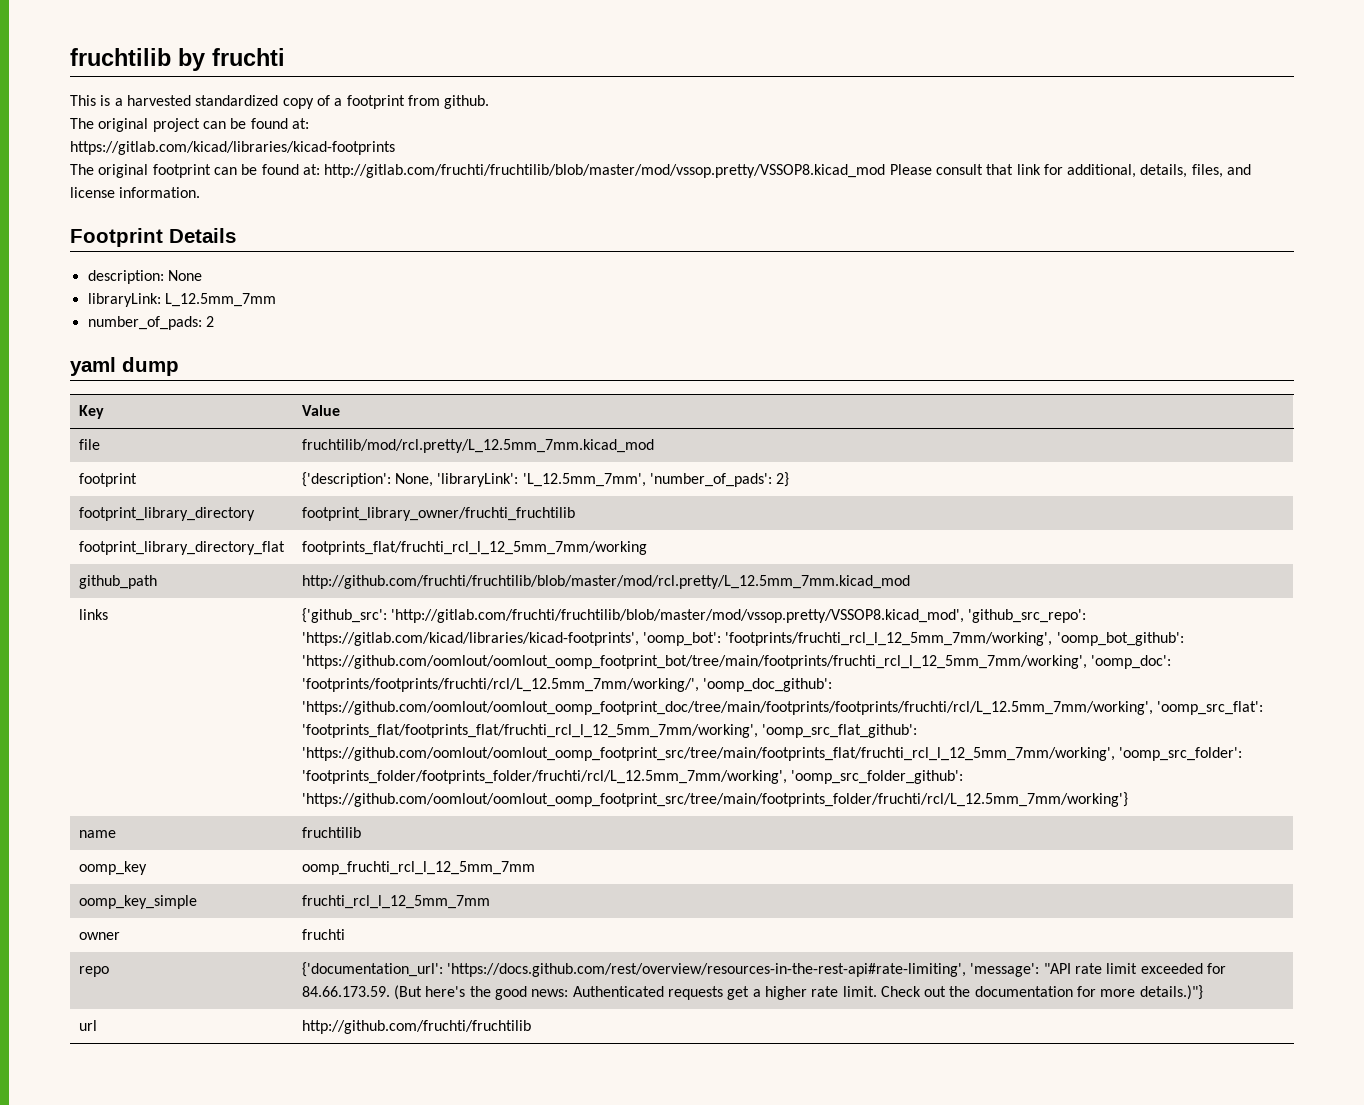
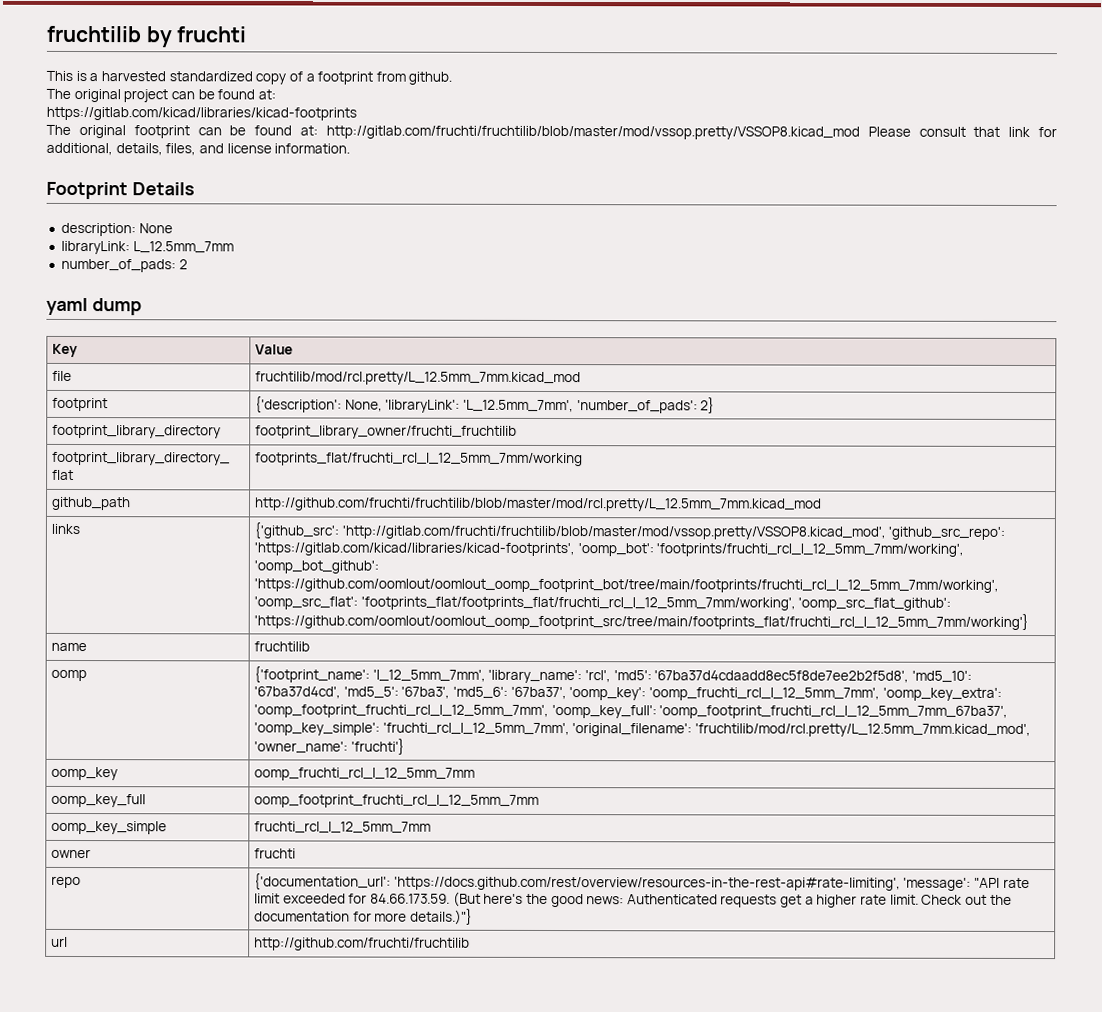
[1090,655,1171,669] [301,678,832,692] [301,701,1263,715] [301,724,917,738] [301,747,1242,761] [301,770,963,784] [301,792,1128,807] [78,830,116,838] [301,827,361,838] 'oomp_doc': 'footprints/footprints/fruchti/rcl/L_12.5mm_7mm/working/', 'oomp_doc_github': 'https://github.com/oomlout/oomlout_oomp_footprint_doc/tree/main/footprints/footprints/fruchti/rcl/L_12.5mm_7mm/working', 'oomp_src_flat': 'footprints_flat/footprints_flat/fruchti_rcl_l_12_5mm_7mm/working', 'oomp_src_flat_github': 'https://github.com/oomlout/oomlout_oomp_footprint_src/tree/main/footprints_flat/fruchti_rcl_l_12_5mm_7mm/working', 'oomp_src_folder': 'footprints_folder/footprints_folder/fruchti/rcl/L_12.5mm_7mm/working', 'oomp_src_folder_github': 'https://github.com/oomlout/oomlout_oomp_footprint_src/tree/main/footprints_folder/fruchti/rcl/L_12.5mm_7mm/working'} // name | fruchtilib -> [254,596,952,611] [254,612,1030,631] [51,642,88,652] [254,641,311,652] [51,669,88,682] [254,666,972,684] [254,686,1002,701] [254,704,1009,719] [254,722,1031,738] [254,738,405,755] 'oomp_src_flat': 'footprints_flat/footprints_flat/fruchti_rcl_l_12_5mm_7mm/working', 'oomp_src_flat_github': 'https://github.com/oomlout/oomlout_oomp_footprint_src/tree/main/footprints_flat/fruchti_rcl_l_12_5mm_7mm/working'} // name | fruchtilib // oomp | {'footprint_name': 'l_12_5mm_7mm', 'library_name': 'rcl', 'md5': '67ba37d4cdaadd8ec5f8de7ee2b2f5d8', 'md5_10': '67ba37d4cd', 'md5_5': '67ba3', 'md5_6': '67ba37', 'oomp_key': 'oomp_fruchti_rcl_l_12_5mm_7mm', 'oomp_key_extra': 'oomp_footprint_fruchti_rcl_l_12_5mm_7mm', 'oomp_key_full': 'oomp_footprint_fruchti_rcl_l_12_5mm_7mm_67ba37', 'oomp_key_simple': 'fruchti_rcl_l_12_5mm_7mm', 'original_filename': 'fruchtilib/mod/rcl.pretty/L_12.5mm_7mm.kicad_mod', 'owner_name': 'fruchti'}
(535, 868) none -> [51,793,147,808] [254,794,540,808] // oomp_key_full | oomp_footprint_fruchti_rcl_l_12_5mm_7mm

